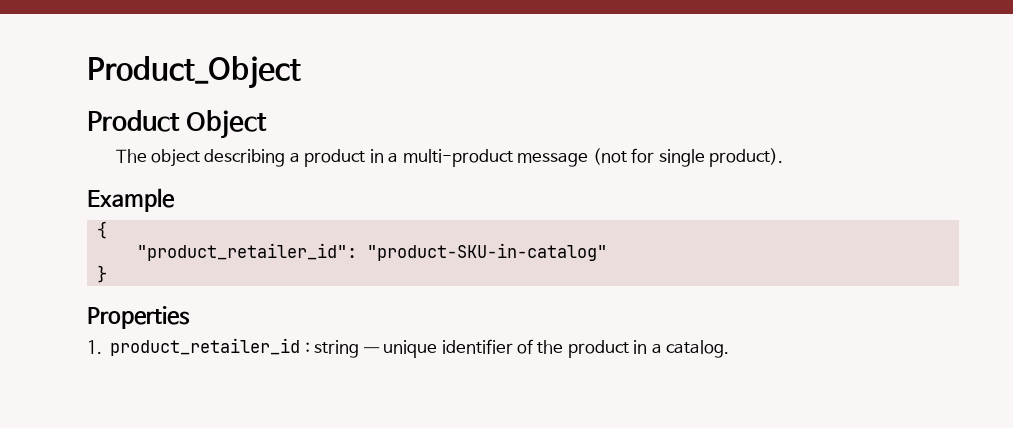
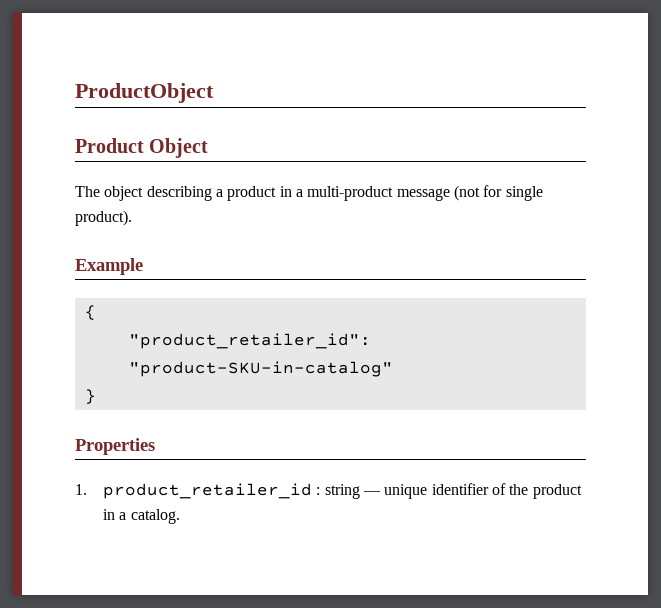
[87,56,301,89] Product_Object -> [75,83,214,103] ProductObject

